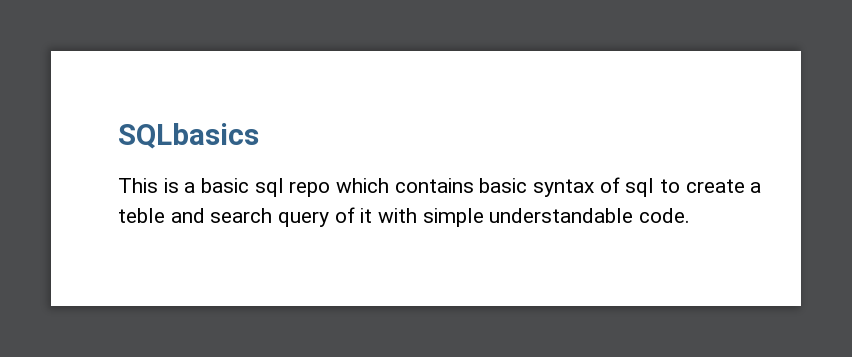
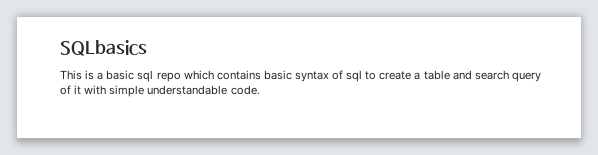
[118,208,165,223] teble -> [423,70,450,80] table

